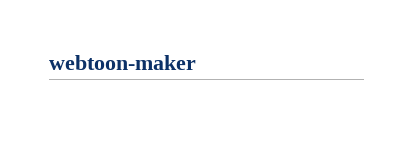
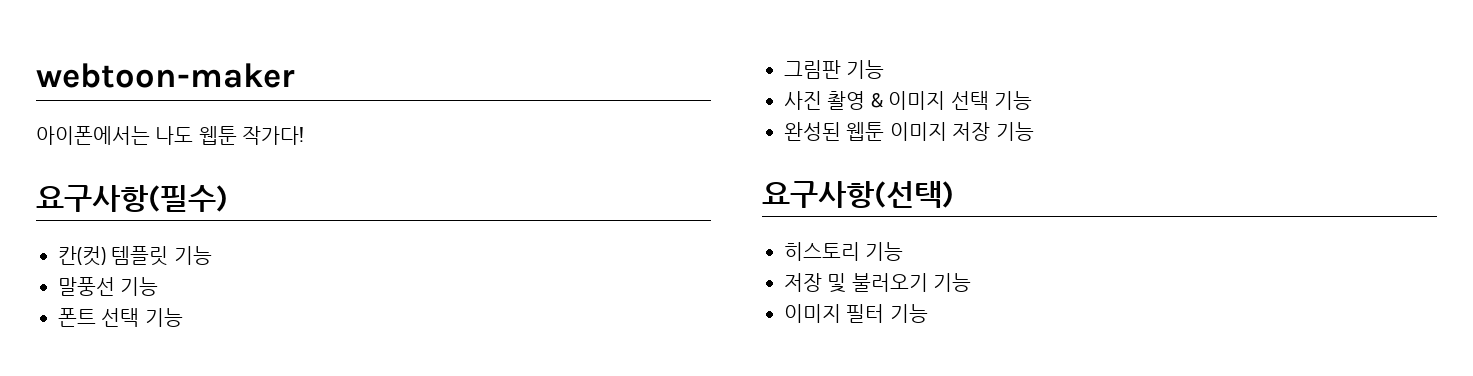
(196, 62) none -> [36,126,305,145] [36,185,228,212] [58,246,212,266] [58,277,159,296] [58,308,183,327] [784,60,885,79] [784,91,1032,110] [784,122,1034,141] [762,181,954,208] [784,242,904,261] [784,273,972,293] [784,304,928,323] // 아이폰에서는 나도 웹툰 작가다! // 요구사항(필수) // 칸(컷) 템플릿 기능 // 말풍선 기능 // 폰트 선택 기능 // 그림판 기능 // 사진 촬영 & 이미지 선택 기능 // 완성된 웹툰 이미지 저장 기능 // 요구사항(선택) // 히스토리 기능 // 저장 및 불러오기 기능 // 이미지 필터 기능

